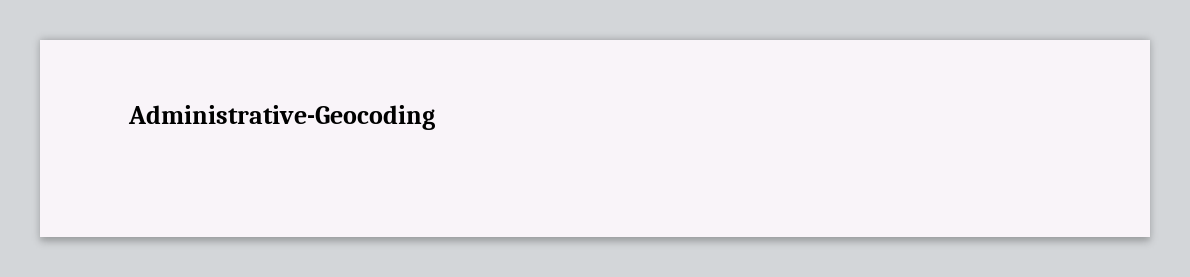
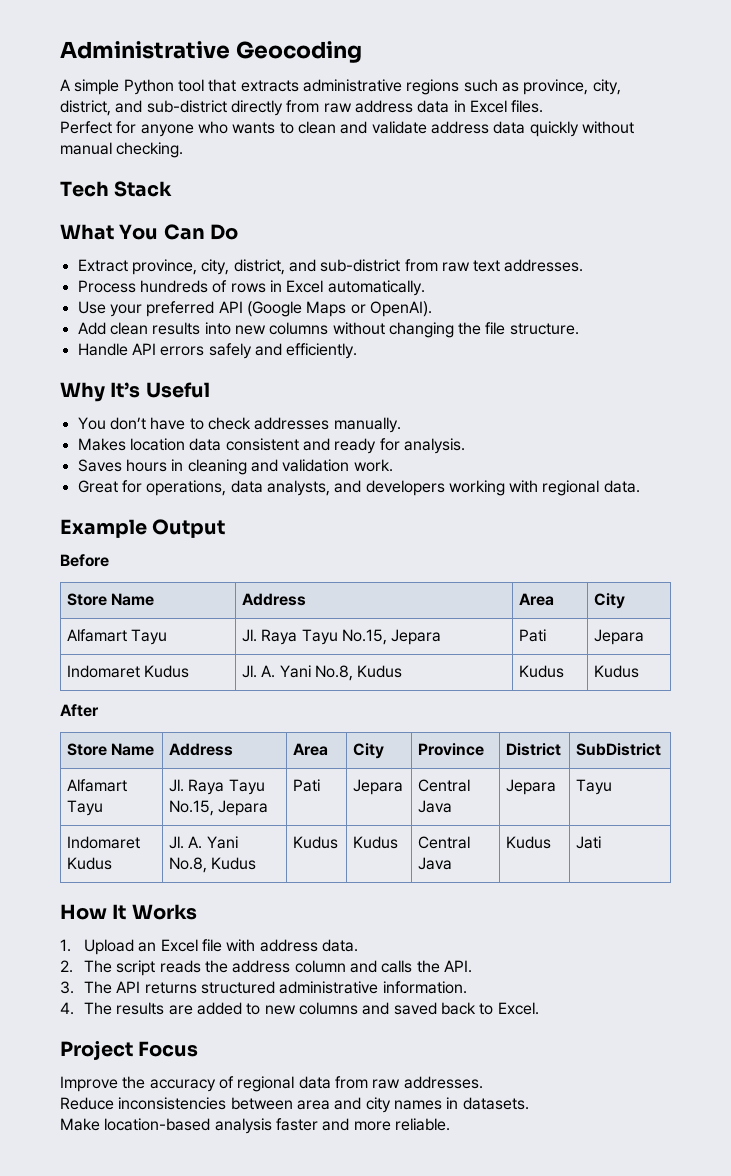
[128,105,435,130] Administrative-Geocoding -> [60,41,362,63] [60,79,621,95] [60,100,544,116] [60,121,634,137] [60,142,184,158] [60,181,173,197] [60,224,238,240] [77,259,584,275] [77,280,425,296] [77,301,432,317] [77,322,579,338] [77,343,358,359] [60,382,210,402] [77,417,401,433] [77,438,465,454] [77,459,393,475] [77,480,640,496] [60,519,226,538] [60,554,109,567] [67,593,155,606] [242,593,307,606] [519,593,555,606] [594,593,626,609] [67,629,168,645] [242,629,442,645] [519,629,547,642] [594,629,645,645] [67,665,190,678] [242,665,403,681] [519,665,565,678] [594,665,640,678] [60,704,99,717] [67,743,155,756] [169,743,234,756] [293,743,329,756] [353,743,385,759] [418,743,485,756] [506,743,562,756] [576,743,662,756] [67,779,128,792] [67,800,104,816] [169,779,265,795] [169,800,269,816] [293,779,321,792] [353,779,404,795] [418,779,471,792] [418,800,453,813] [506,779,557,795] [576,779,613,795] [67,836,141,849] [67,857,113,870] [169,836,238,849] [169,857,257,873] [293,836,339,849] [353,836,399,849] [418,836,471,849] [418,857,453,870] [506,836,552,849] [576,836,602,849] [60,904,197,920] [60,939,359,955] [60,960,472,976] [60,981,467,994] [60,1002,539,1015] [60,1040,199,1060] [60,1076,483,1092] [60,1097,529,1113] [60,1118,450,1134] Administrative Geocoding // A simple Python tool that extracts administrative regions such as province, city, district, and sub-district directly from raw address data in Excel files. // Perfect for anyone who wants to clean and validate address data quickly without manual checking. // Tech Stack // What You Can Do // Extract province, city, district, and sub-district from raw text addresses. // Process hundreds of rows in Excel automatically. // Use your preferred API (Google Maps or OpenAI). // Add clean results into new columns without changing the file structure. // Handle API errors safely and efficiently. // Why It’s Useful // You don’t have to check addresses manually. // Makes location data consistent and ready for analysis. // Saves hours in cleaning and validation work. // Great for operations, data analysts, and developers working with regional data. // Example Output // Before // Store Name | Address | Area | City // Alfamart Tayu | Jl. Raya Tayu No.15, Jepara | Pati | Jepara // Indomaret Kudus | Jl. A. Yani No.8, Kudus | Kudus | Kudus // After // Store Name | Address | Area | City | Province | District | SubDistrict // Alfamart Tayu | Jl. Raya Tayu No.15, Jepara | Pati | Jepara | Central Java | Jepara | Tayu // Indomaret Kudus | Jl. A. Yani No.8, Kudus | Kudus | Kudus | Central Java | Kudus | Jati // How It Works // 1. Upload an Excel file with address data. // 2. The script reads the address column and calls the API. // 3. The API returns structured administrative information. // 4. The results are added to new columns and saved back to Excel. // Project Focus // Improve the accuracy of regional data from raw addresses. // Reduce inconsistencies between area and city names in datasets. // Make location-based analysis faster and more reliable.

